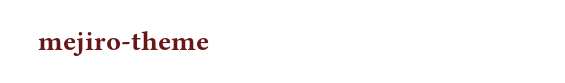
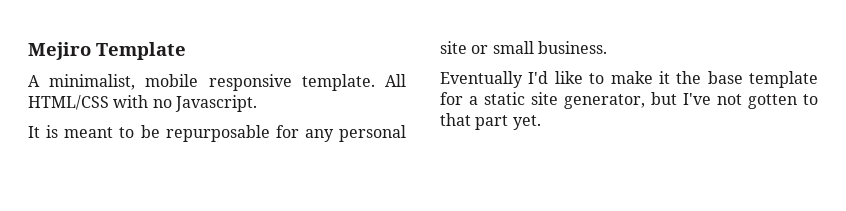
[38,31,209,56] mejiro-theme -> [28,42,186,60] [28,74,406,91] [28,95,257,112] [28,125,406,142] [440,41,607,54] [440,71,818,88] [440,92,818,109] [440,113,541,130] Mejiro Template // A minimalist, mobile responsive template. All HTML/CSS with no Javascript. // It is meant to be repurposable for any personal site or small business. // Eventually I'd like to make it the base template for a static site generator, but I've not gotten to that part yet.

